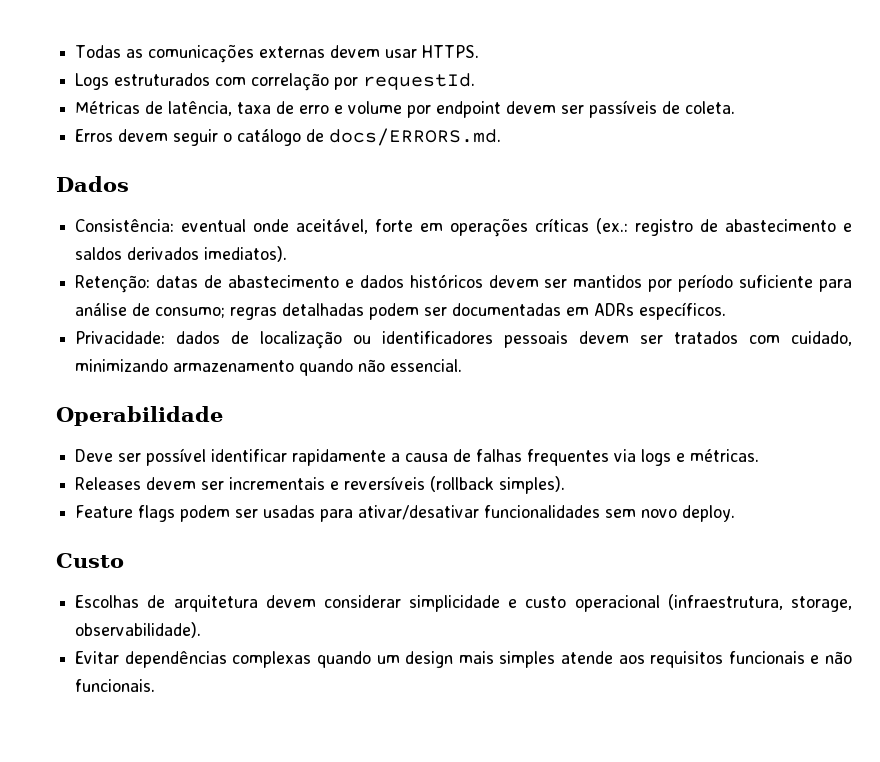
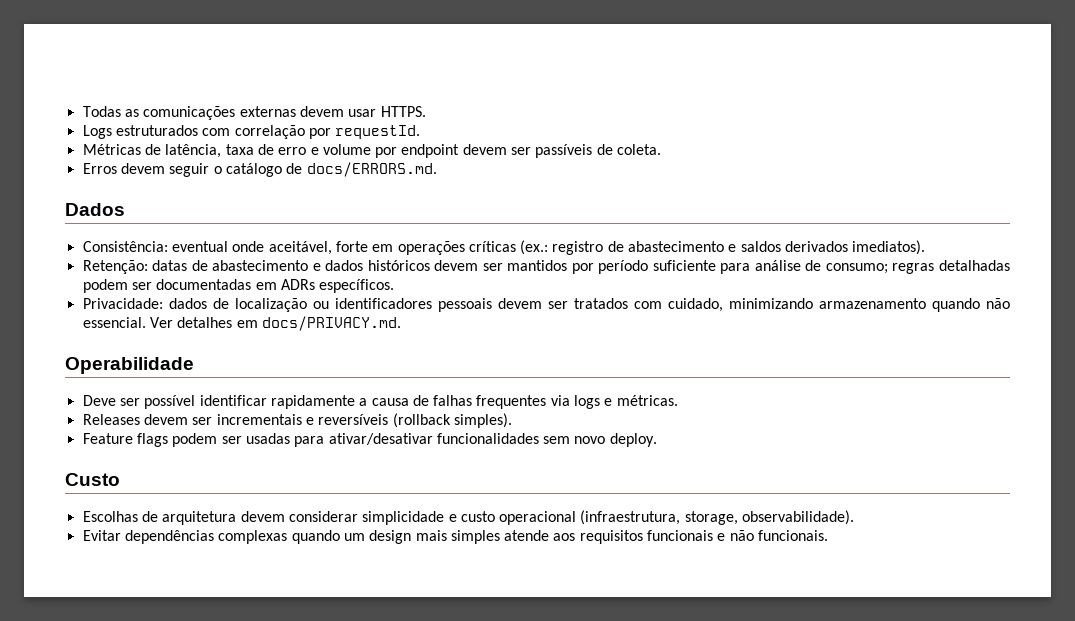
(463, 365) none -> [149,316,401,331] Ver detalhes em docs/PRIVACY.md.

